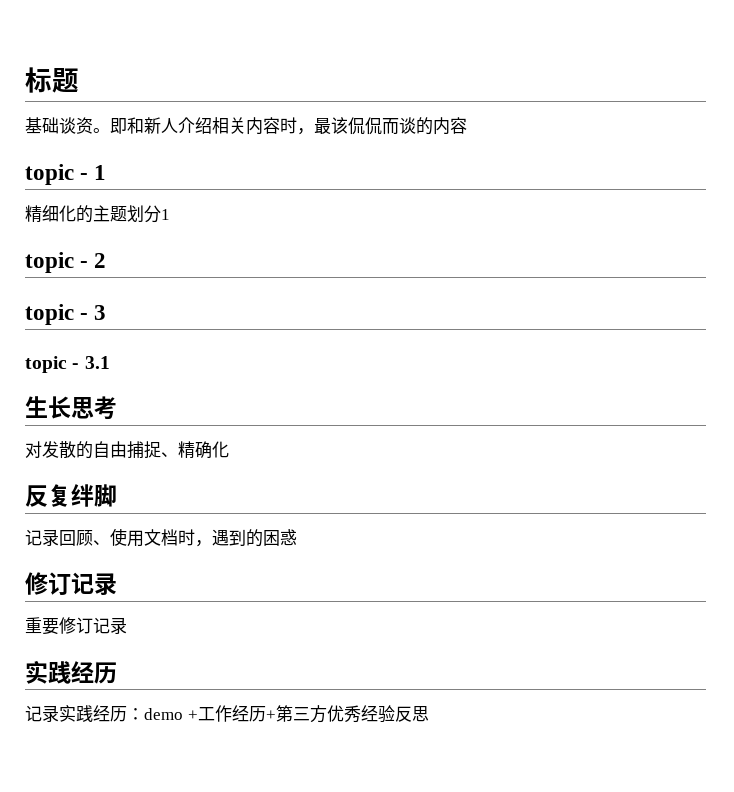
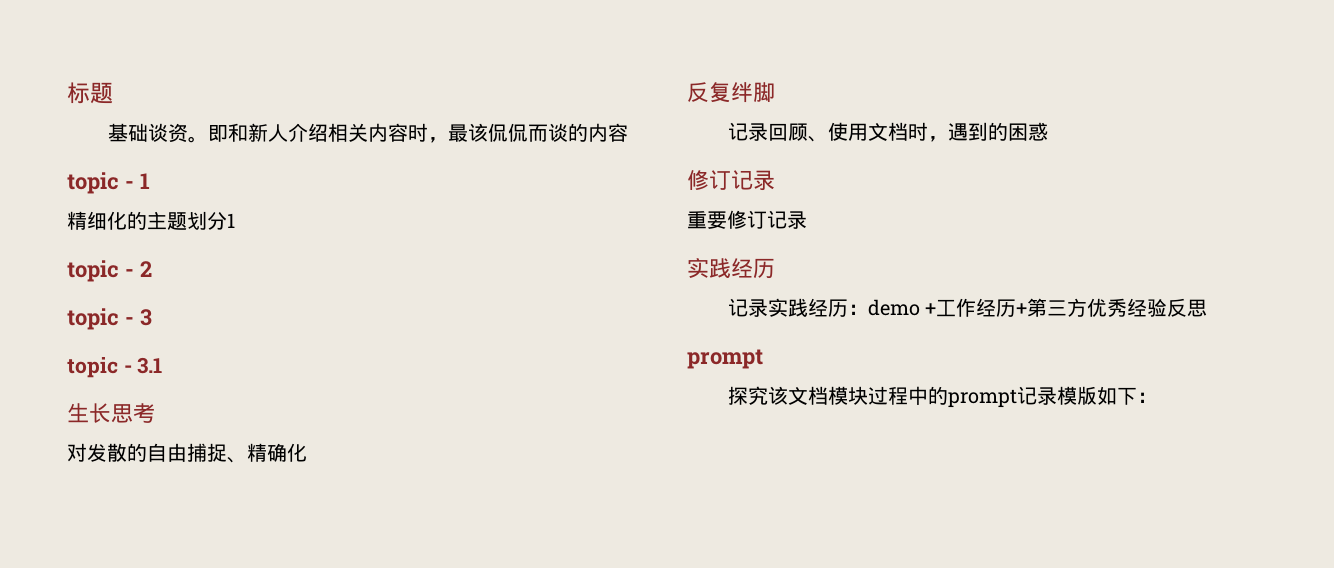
(429, 714) none -> [687,349,763,369] [727,386,1157,408] // prompt // 探究该文档模块过程中的prompt记录模版如下：

